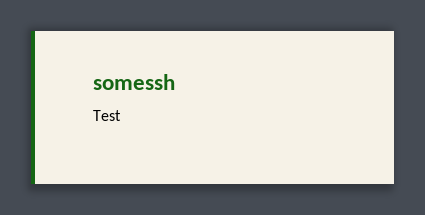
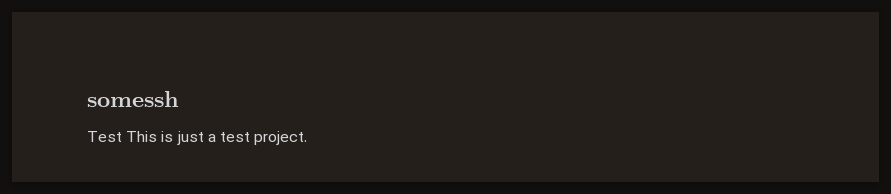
(121, 115) none -> [126,131,308,145] This is just a test project.

